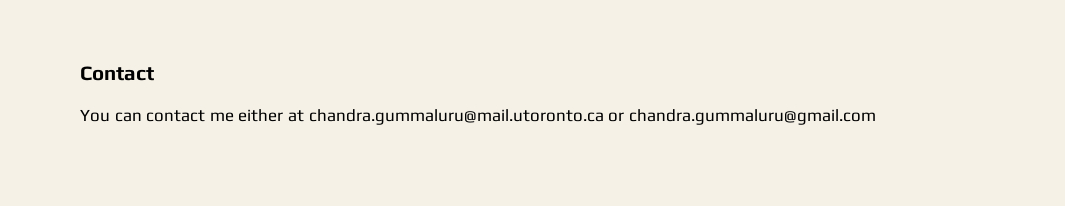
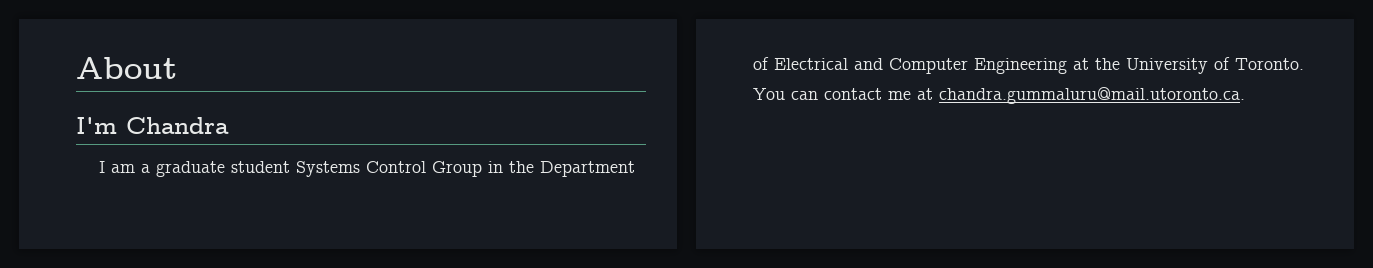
[80,66,154,81] [80,109,876,125] Contact // You can contact me either at chandra.gummaluru@mail.utoronto.ca or chandra.gummaluru@gmail.com -> [76,57,177,79] [76,117,229,134] [99,161,636,177] [753,57,1304,74] [753,87,1245,104] About // I'm Chandra // I am a graduate student Systems Control Group in the Department of Electrical and Computer Engineering at the University of Toronto. You can contact me at chandra.gummaluru@mail.utoronto.ca.

